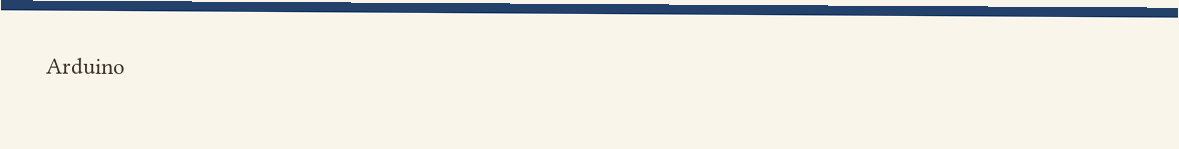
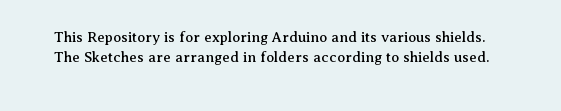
[45,57,126,76] Arduino -> [54,31,485,45] [54,51,489,65] This Repository is for exploring Arduino and its various shields. The Sketches are arranged in folders according to shields used.

